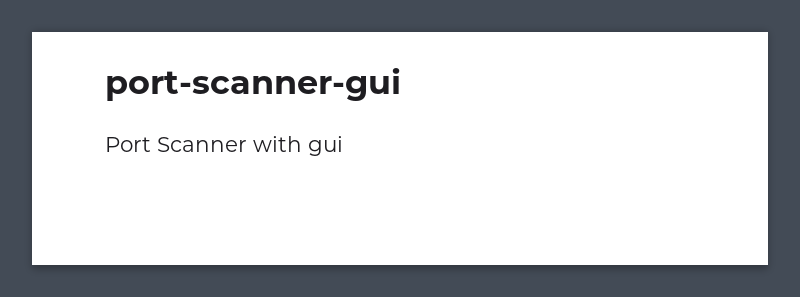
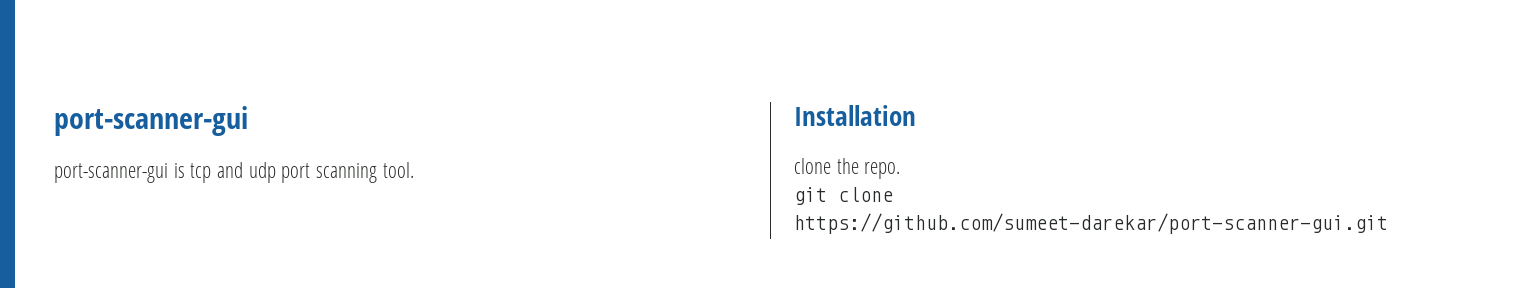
[105,136,343,156] Port Scanner with gui -> [54,162,414,183] [794,105,916,126] [794,158,901,179] [794,187,893,205] [794,213,1388,234] port-scanner-gui is tcp and udp port scanning tool. // Installation // clone the repo. // git clone https://github.com/sumeet-darekar/port-scanner-gui.git

